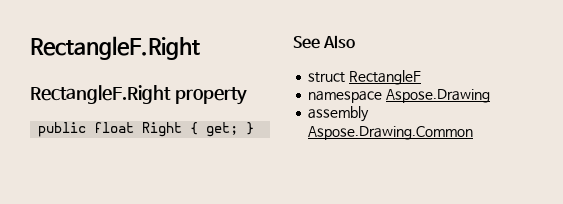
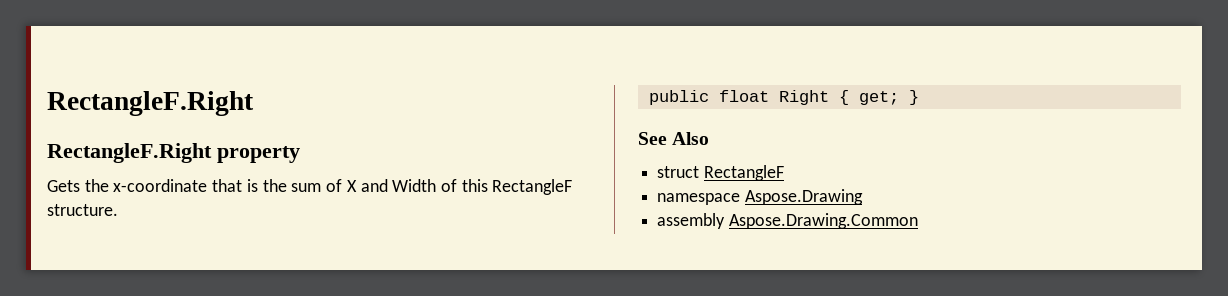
(247, 96) none -> [47,179,573,195] [47,204,118,216] // Gets the x-coordinate that is the sum of X and Width of this RectangleF structure.

